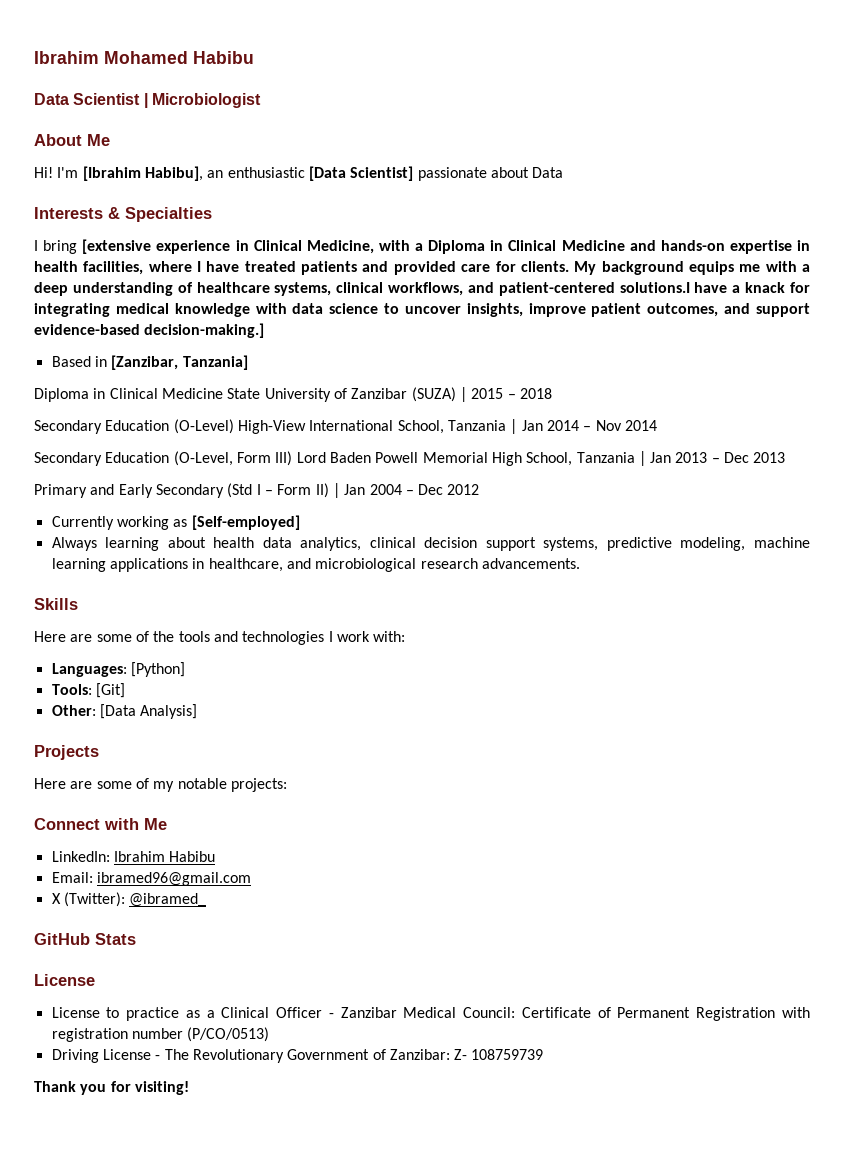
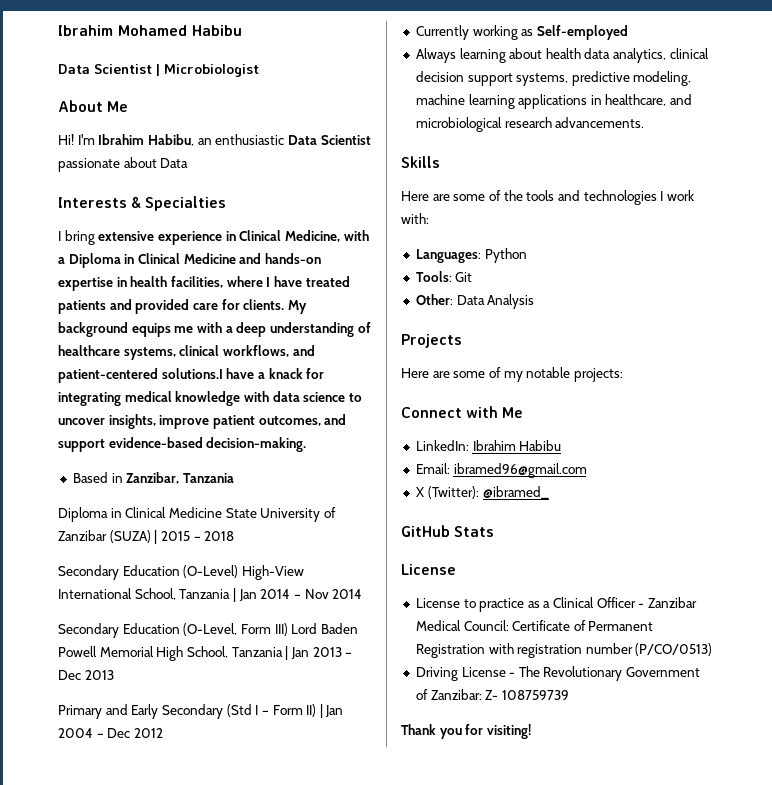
[82,166,414,181] [Ibrahim Habibu], an enthusiastic [Data Scientist] -> [98,134,371,146] Ibrahim Habibu, an enthusiastic Data Scientist
[82,239,152,254] [extensive -> [98,231,155,241] extensive
[144,323,265,338] decision-making.] -> [206,437,307,452] decision-making.
[111,355,248,370] [Zanzibar, Tanzania] -> [126,472,234,484] Zanzibar, Tanzania
[191,515,300,530] [Self-employed] -> [536,25,628,40] Self-employed
[130,662,185,677] [Python] -> [484,248,527,263] Python
[95,683,125,698] [Git] -> [455,272,473,282] Git
[99,704,198,719] [Data Analysis] -> [456,294,535,309] Data Analysis

